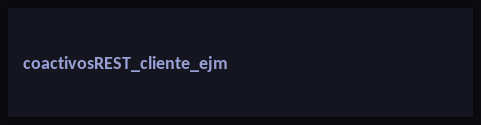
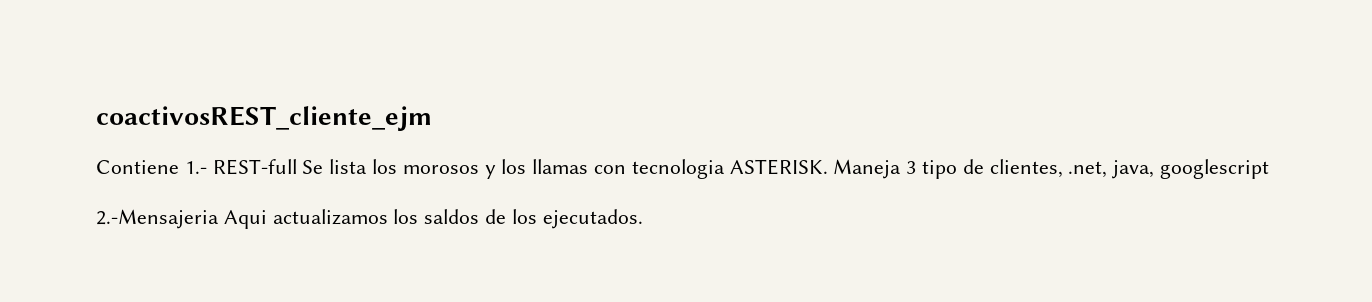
(228, 64) none -> [96,159,1270,179] [96,209,643,229] // Contiene 1.- REST-full Se lista los morosos y los llamas con tecnologia ASTERISK. Maneja 3 tipo de clientes, .net, java, googlescript // 2.-Mensajeria Aqui actualizamos los saldos de los ejecutados.

